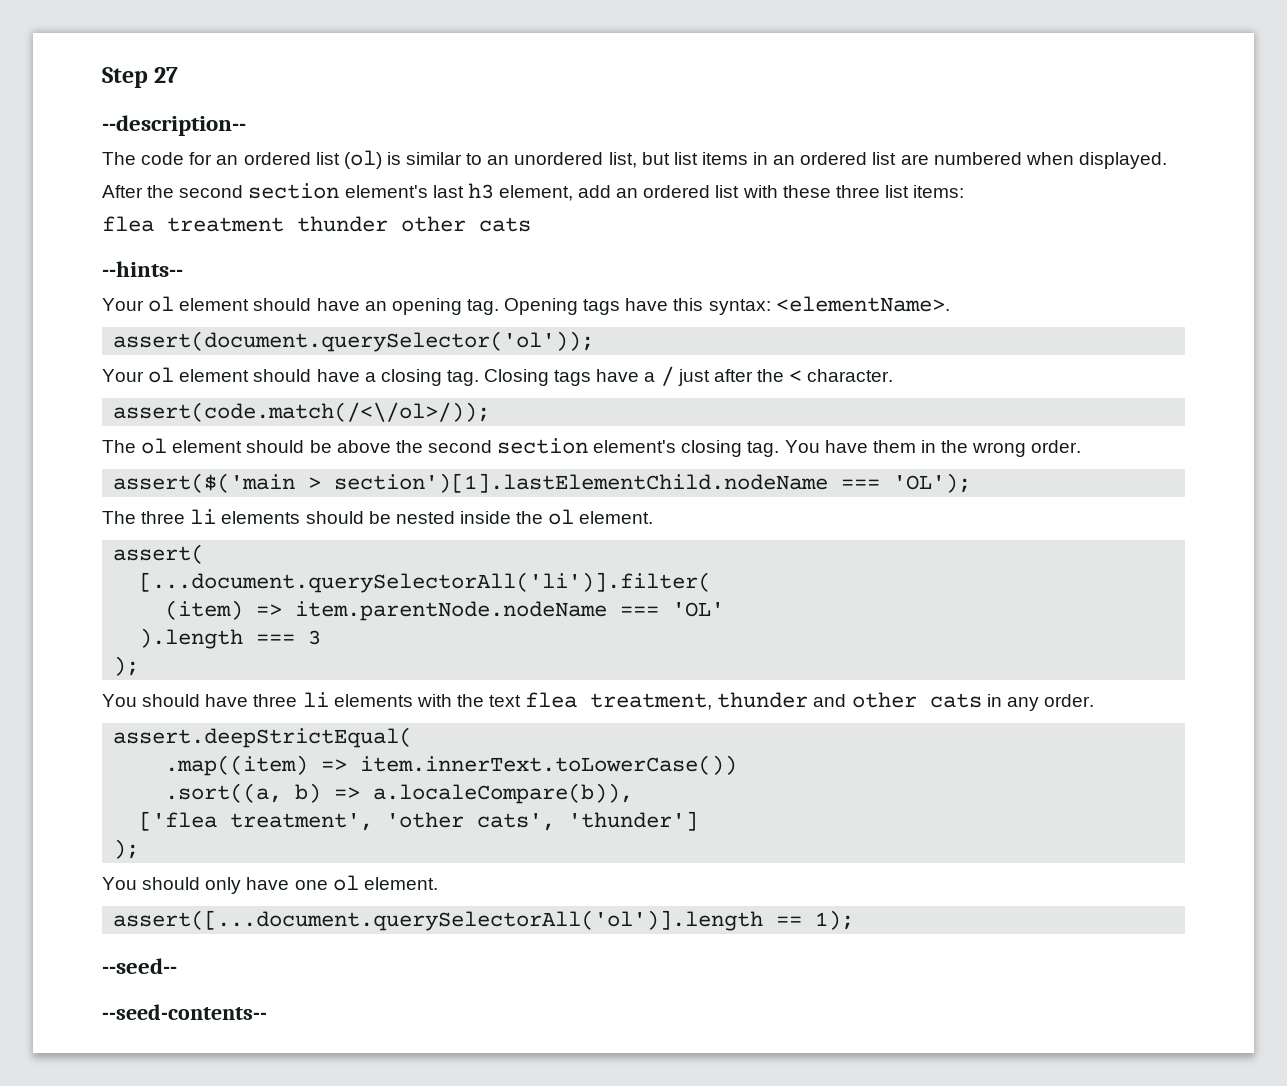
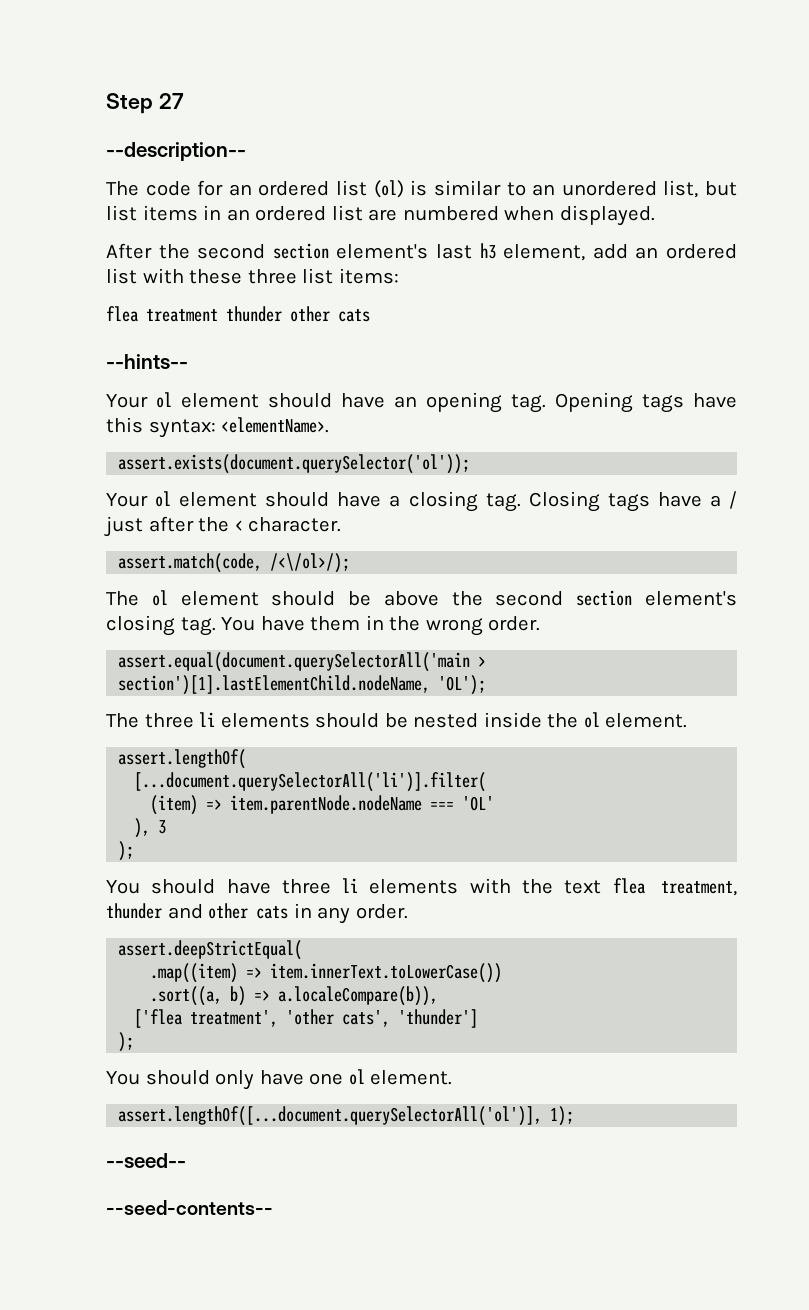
[113,331,595,352] assert(document.querySelector('ol')); -> [118,454,471,474] assert.exists(document.querySelector('ol'));
[113,402,491,422] assert(code.match(/<\/ol>/)); -> [118,553,351,573] assert.match(code, /<\/ol>/);
[113,473,881,493] assert($('main > section')[1].lastElementChild.nodeName === -> [118,652,487,672] [118,675,431,695] assert.equal(document.querySelectorAll('main > section')[1].lastElementChild.nodeName,
[113,544,205,564] assert( -> [118,749,247,769] assert.lengthOf(
[139,628,296,649] ).length === -> [134,818,151,838] ),
[113,910,803,931] assert([...document.querySelectorAll('ol')].length == -> [118,1106,543,1126] assert.lengthOf([...document.querySelectorAll('ol')],

